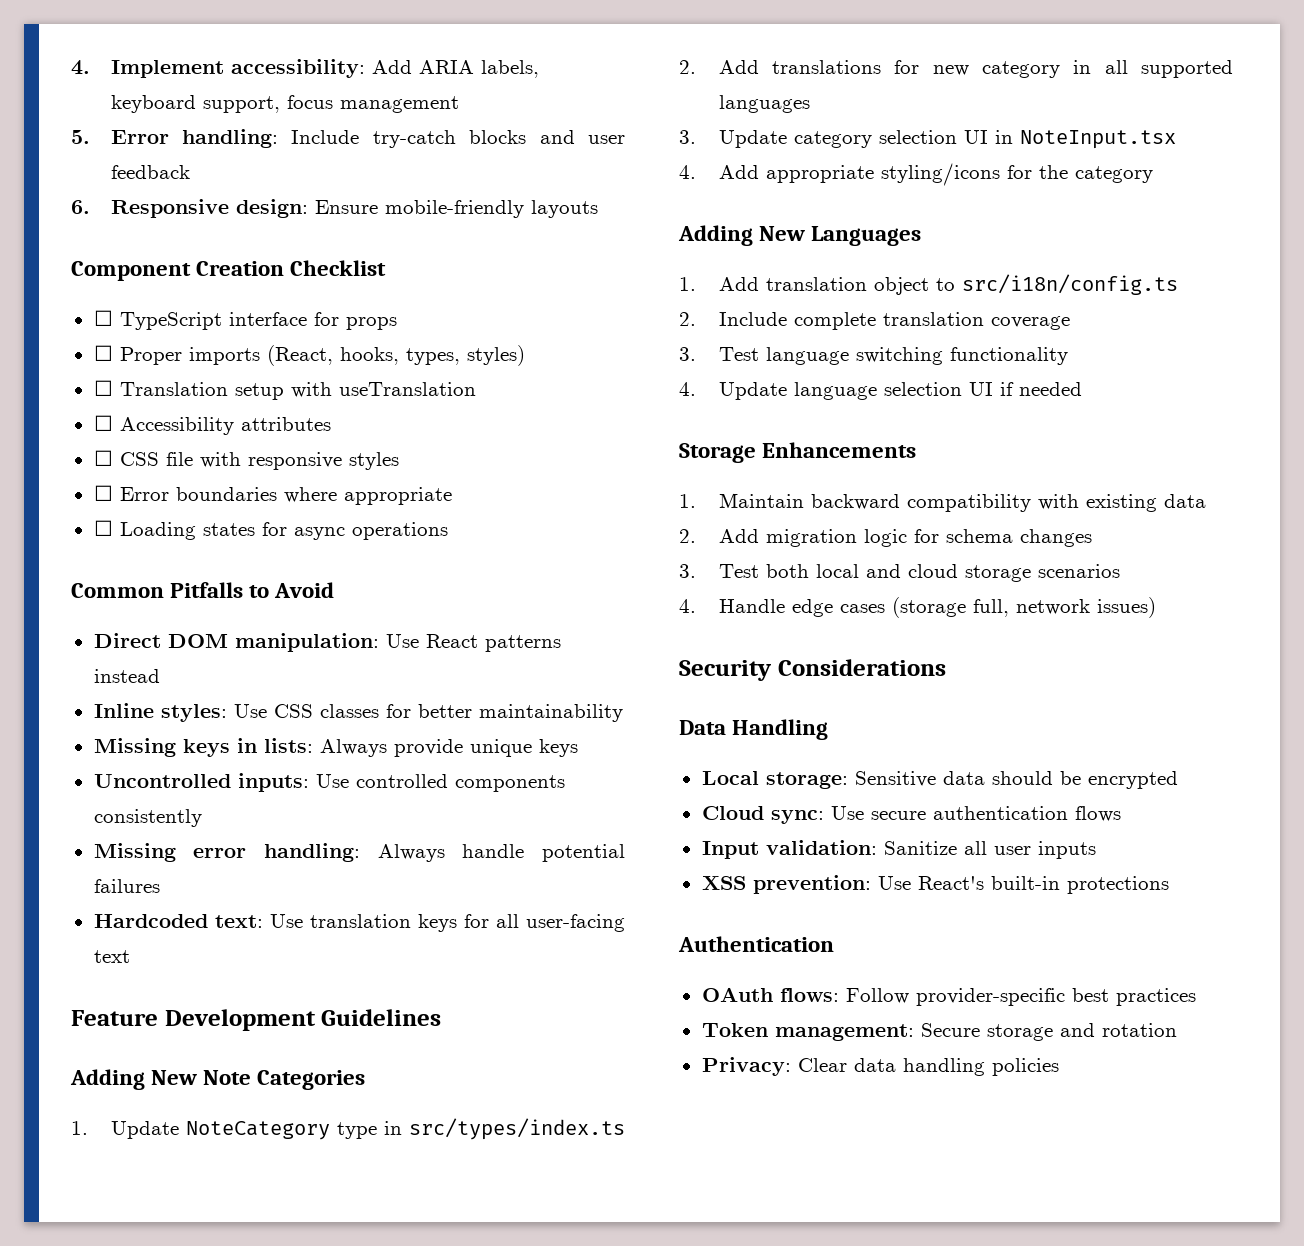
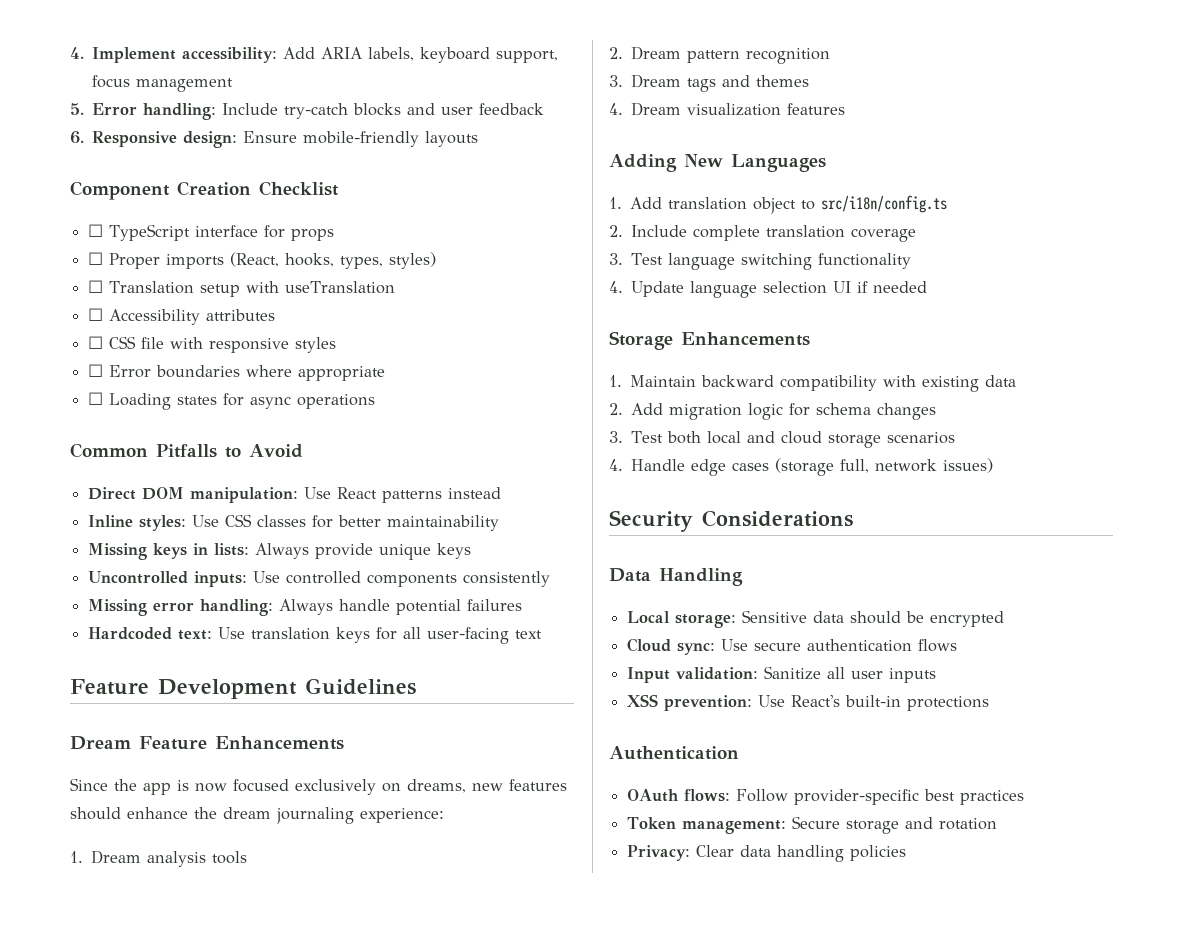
[70,1069,366,1090] [71,1118,625,1140] [679,60,1233,78] [718,95,810,113] [679,130,1176,149] [679,163,1153,186] Adding New Note Categories // 1. Update NoteCategory type in src/types/index.ts // 2. Add translations for new category in all supported languages // 3. Update category selection UI in NoteInput.tsx // 4. Add appropriate styling/icons for the category -> [70,736,344,750] [70,778,567,795] [70,807,444,824] [70,850,248,867] [609,46,831,64] [609,74,810,92] [609,102,846,116] Dream Feature Enhancements // Since the app is now focused exclusively on dreams, new features should enhance the dream journaling experience: // 1. Dream analysis tools // 2. Dream pattern recognition // 3. Dream tags and themes // 4. Dream visualization features

